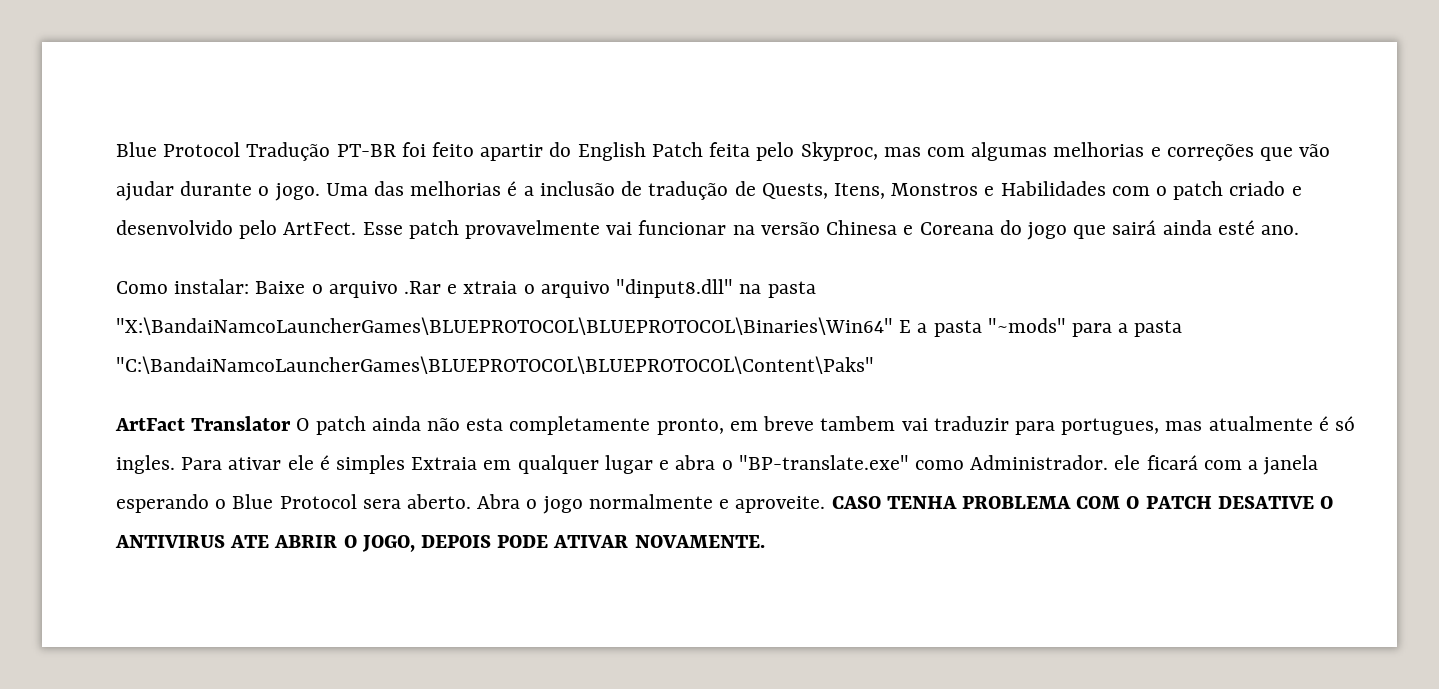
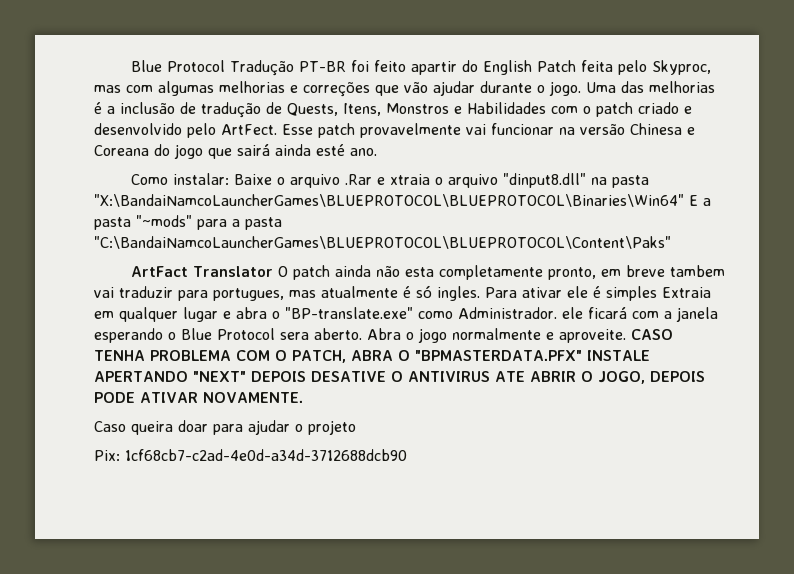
[1145,496,1212,509] PATCH -> [292,350,650,363] [94,371,306,382] PATCH, ABRA O "BPMASTERDATA.PFX" INSTALE APERTANDO "NEXT" DEPOIS
(765, 541) none -> [94,420,356,435] [94,449,407,461] // Caso queira doar para ajudar o projeto // Pix: 1cf68cb7-c2ad-4e0d-a34d-3712688dcb90

